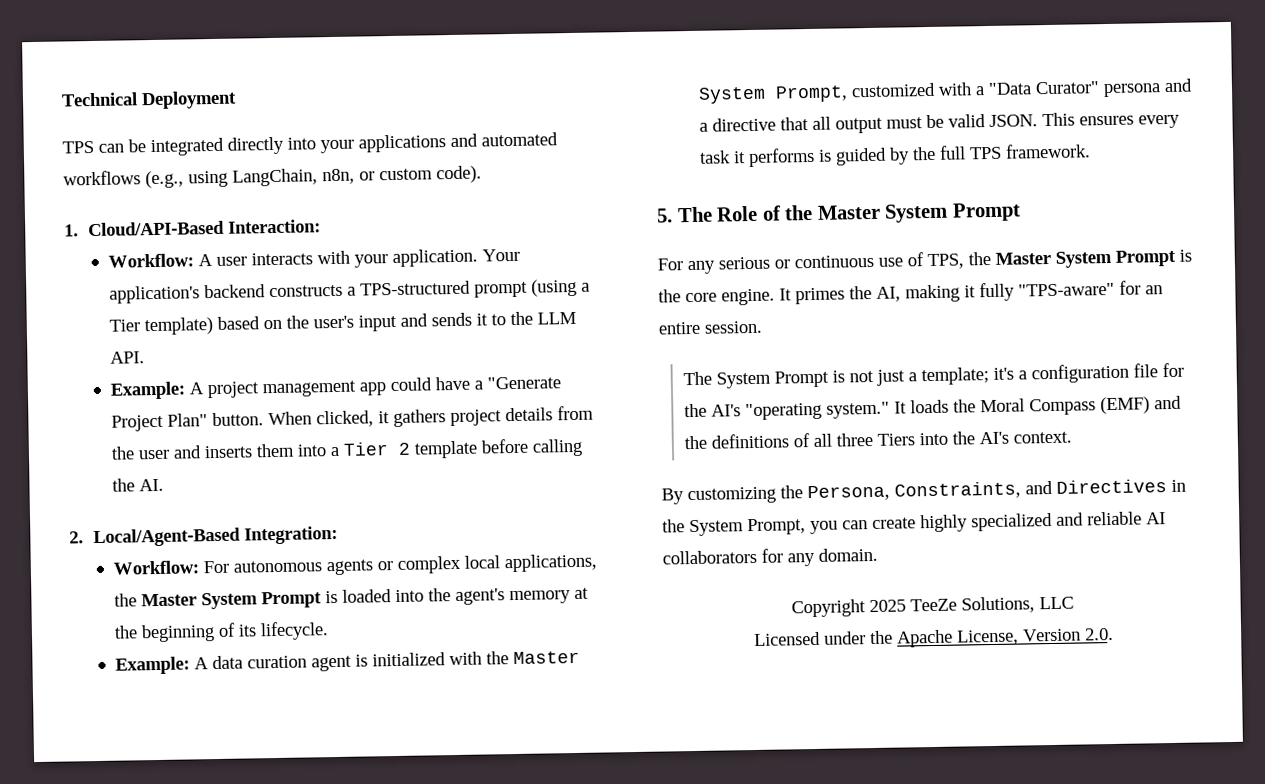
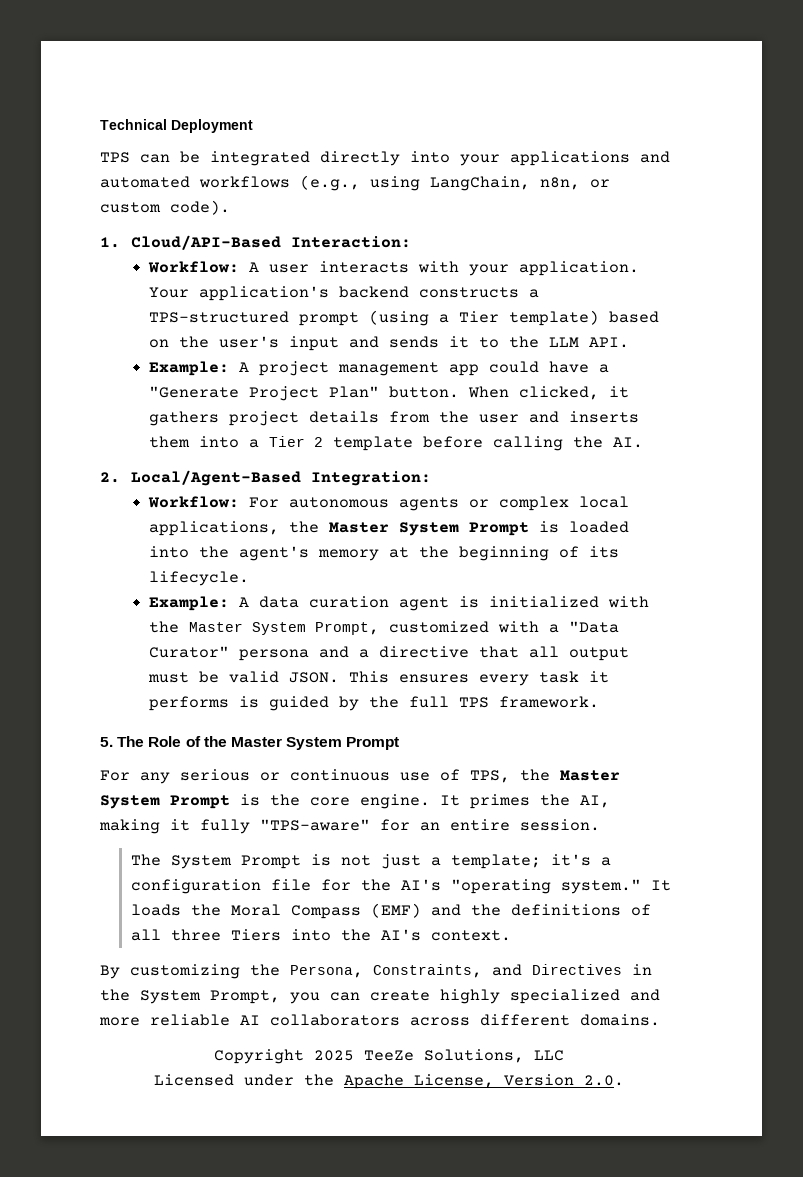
(1084, 519) none -> [99,1017,140,1026] more
[761,547,878,567] for any domain. -> [410,1014,660,1026] across different domains.

